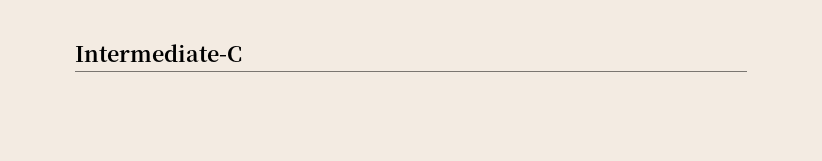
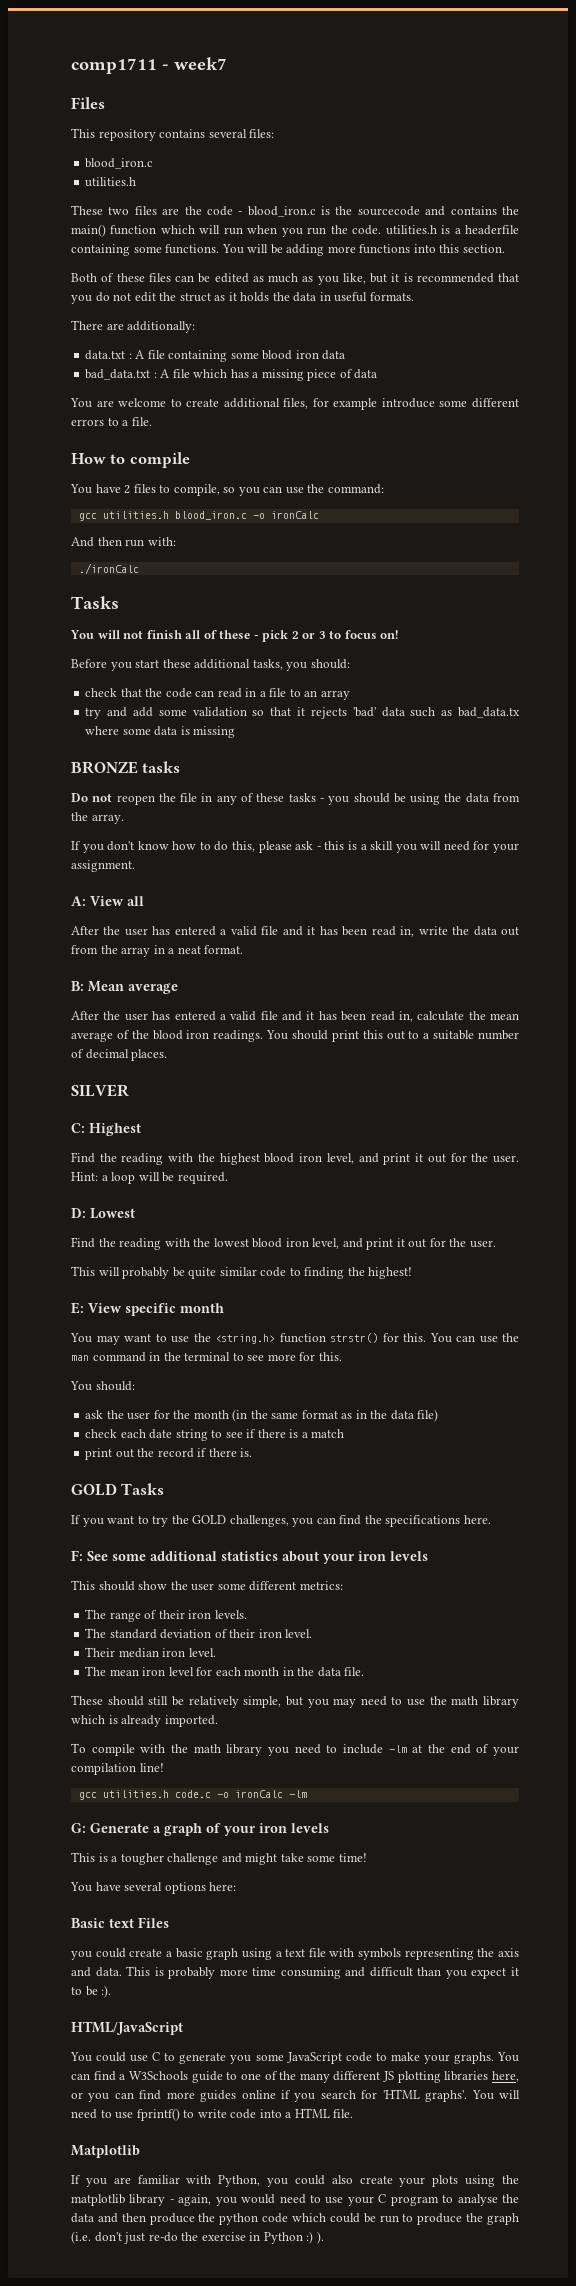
[75,44,242,62] Intermediate-C -> [71,57,227,74] [71,97,105,109] [71,128,275,141] [85,158,154,169] [85,177,137,187] [71,205,519,217] [71,224,519,237] [71,244,505,256] [71,273,519,285] [71,292,414,304] [71,320,196,333] [85,350,346,362] [85,369,378,381] [70,398,519,410] [71,417,152,426] [71,452,190,468] [70,484,384,496] [78,511,319,521] [71,537,176,547] [78,563,139,574] [71,596,119,609] [70,630,399,642] [71,659,350,671] [85,688,350,700] [85,707,520,719] [85,726,236,738] [71,761,181,774] [71,793,520,805] [71,812,124,824] [71,841,519,853] [71,860,135,872] [71,896,144,906] [71,926,520,937] [71,945,244,957] [71,981,178,994] [71,1011,519,1022] [71,1030,519,1042] [71,1049,168,1061] [71,1084,129,1097] [71,1123,141,1136] [71,1152,519,1165] [71,1172,228,1184] [71,1208,135,1219] [71,1237,496,1250] [71,1266,413,1279] [71,1302,224,1316] [70,1333,519,1345] [71,1352,342,1362] [70,1381,135,1391] [85,1409,439,1422] [85,1429,345,1441] [85,1448,253,1460] [71,1483,165,1496] [71,1515,491,1527] [71,1550,428,1564] [71,1580,343,1591] [85,1609,247,1622] [85,1628,313,1639] [85,1647,216,1658] [85,1666,365,1677] [71,1695,520,1708] [71,1715,218,1727] [71,1743,519,1756] [71,1763,164,1775] [78,1790,307,1800] [71,1823,329,1836] [71,1852,367,1865] [70,1882,237,1894] [71,1917,169,1928] [71,1948,519,1960] [71,1966,519,1979] [71,1985,112,1998] [71,2021,183,2035] [70,2052,519,2064] [71,2071,520,2083] [71,2089,520,2102] [71,2108,354,2121] [71,2145,140,2158] [71,2175,520,2187] [71,2194,519,2206] [71,2213,519,2225] [71,2231,324,2244] comp1711 - week7 // Files // This repository contains several files: // blood_iron.c // utilities.h // These two files are the code - blood_iron.c is the sourcecode and contains the main() function which will run when you run the code. utilities.h is a headerfile containing some functions. You will be adding more functions into this section. // Both of these files can be edited as much as you like, but it is recommended that you do not edit the struct as it holds the data in useful formats. // There are additionally: // data.txt : A file containing some blood iron data // bad_data.txt : A file which has a missing piece of data // You are welcome to create additional files, for example introduce some different errors to a file. // How to compile // You have 2 files to compile, so you can use the command: // gcc utilities.h blood_iron.c -o ironCalc // And then run with: // ./ironCalc // Tasks // You will not finish all of these - pick 2 or 3 to focus on! // Before you start these additional tasks, you should: // check that the code can read in a file to an array // try and add some validation so that it rejects 'bad' data such as bad_data.tx where some data is missing // BRONZE tasks // Do not reopen the file in any of these tasks - you should be using the data from the array. // If you don't know how to do this, please ask - this is a skill you will need for your assignment. // A: View all // After the user has entered a valid file and it has been read in, write the data out from the array in a neat format. // B: Mean average // After the user has entered a valid file and it has been read in, calculate the mean average of the blood iron readings. You should print this out to a suitable number of decimal places. // SILVER // C: Highest // Find the reading with the highest blood iron level, and print it out for the user. Hint: a loop will be required. // D: Lowest // Find the reading with the lowest blood iron level, and print it out for the user. // This will probably be quite similar code to finding the highest! // E: View specific month // You may want to use the <string.h> function strstr() for this. You can use the man command in the terminal to see more for this. // You should: // ask the user for the month (in the same format as in the data file) // check each date string to see if there is a match // print out the record if there is. // GOLD Tasks // If you want to try the GOLD challenges, you can find the specifications here. // F: See some additional statistics about your iron levels // This should show the user some different metrics: // The range of their iron levels. // The standard deviation of their iron level. // Their median iron level. // The mean iron level for each month in the data file. // These should still be relatively simple, but you may need to use the math library which is already imported. // To compile with the math library you need to include -lm at the end of your compilation line! // gcc utilities.h code.c -o ironCalc -lm // G: Generate a graph of your iron levels // This is a tougher challenge and might take some time! // You have several options here: // Basic text Files // you could create a basic graph using a text file with symbols representing the axis and data. This is probably more time consuming and difficult than you expect it to be :). // HTML/JavaScript // You could use C to generate you some JavaScript code to make your graphs. You can find a W3Schools guide to one of the many different JS plotting libraries here, or you can find more guides online if you search for 'HTML graphs'. You will need to use fprintf() to write code into a HTML file. // Matplotlib // If you are familiar with Python, you could also create your plots using the matplotlib library - again, you would need to use your C program to analyse the data and then produce the python code which could be run to produce the graph (i.e. don't just re-do the exercise in Python :) ).

